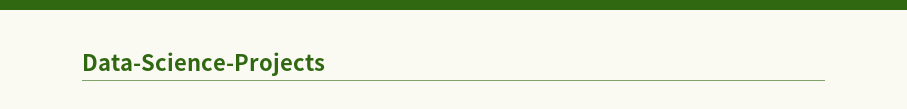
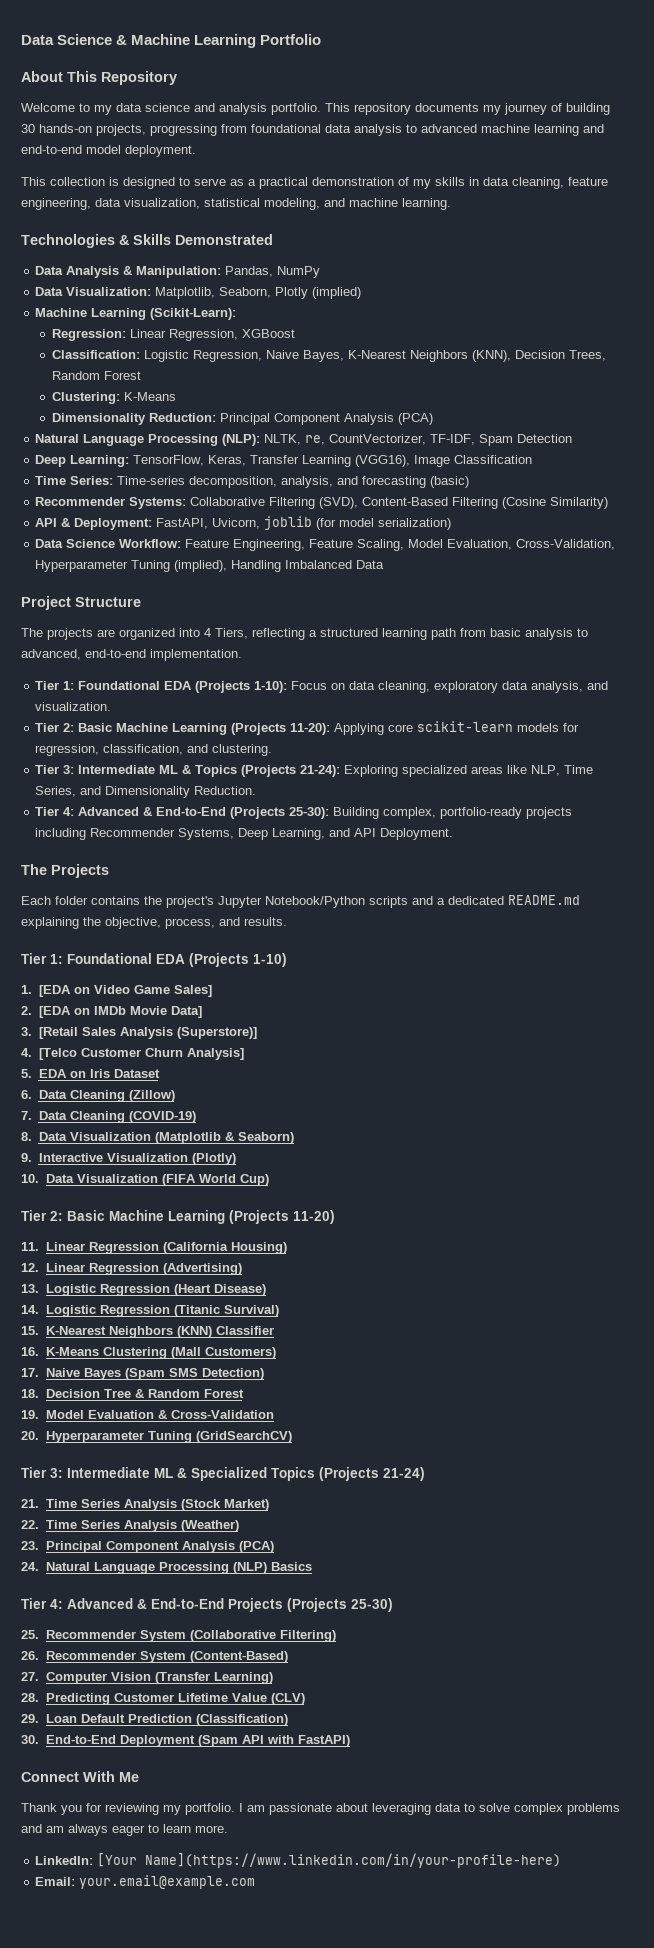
[82,52,325,76] Data-Science-Projects -> [21,34,322,48] [21,71,177,85] [21,103,610,115] [21,124,604,136] [21,145,196,157] [21,177,608,189] [21,198,451,210] [21,234,273,248] [35,266,321,278] [35,287,362,299] [35,308,237,320] [52,329,296,341] [52,350,607,362] [52,371,142,380] [52,392,177,404] [52,413,434,425] [35,434,573,446] [35,455,533,467] [35,476,470,488] [35,497,609,509] [35,516,452,530] [35,539,616,551] [35,560,385,572] [21,596,141,610] [21,628,588,640] [21,649,242,661] [35,681,609,693] [35,702,112,711] [35,721,580,735] [35,744,273,756] [35,765,594,777] [35,786,257,798] [35,807,573,819] [35,828,454,840] [21,864,109,878] [21,895,580,908] [21,917,287,929] [21,953,287,967] [21,985,212,997] [21,1006,202,1018] [21,1027,257,1039] [21,1048,244,1060] [21,1069,160,1078] [21,1090,175,1102] [21,1111,196,1123] [21,1132,294,1144] [21,1153,236,1165] [21,1174,269,1186] [21,1210,335,1224] [21,1242,287,1254] [21,1263,242,1275] [21,1284,266,1296] [21,1305,279,1317] [21,1326,274,1338] [21,1347,276,1359] [21,1368,264,1380] [21,1389,244,1398] [21,1410,274,1419] [21,1431,292,1443] [21,1467,425,1481] [21,1499,269,1511] [21,1520,239,1532] [21,1541,274,1553] [21,1562,312,1574] [21,1598,393,1612] [21,1630,336,1642] [21,1651,288,1663] [21,1672,273,1684] [21,1693,305,1705] [21,1714,288,1726] [21,1735,350,1747] [21,1771,139,1782] [21,1803,620,1815] [21,1824,228,1836] [35,1853,562,1868] [35,1875,256,1889] Data Science & Machine Learning Portfolio // About This Repository // Welcome to my data science and analysis portfolio. This repository documents my journey of building 30 hands-on projects, progressing from foundational data analysis to advanced machine learning and end-to-end model deployment. // This collection is designed to serve as a practical demonstration of my skills in data cleaning, feature engineering, data visualization, statistical modeling, and machine learning. // Technologies & Skills Demonstrated // Data Analysis & Manipulation: Pandas, NumPy // Data Visualization: Matplotlib, Seaborn, Plotly (implied) // Machine Learning (Scikit-Learn): // Regression: Linear Regression, XGBoost // Classification: Logistic Regression, Naive Bayes, K-Nearest Neighbors (KNN), Decision Trees, Random Forest // Clustering: K-Means // Dimensionality Reduction: Principal Component Analysis (PCA) // Natural Language Processing (NLP): NLTK, re, CountVectorizer, TF-IDF, Spam Detection // Deep Learning: TensorFlow, Keras, Transfer Learning (VGG16), Image Classification // Time Series: Time-series decomposition, analysis, and forecasting (basic) // Recommender Systems: Collaborative Filtering (SVD), Content-Based Filtering (Cosine Similarity) // API & Deployment: FastAPI, Uvicorn, joblib (for model serialization) // Data Science Workflow: Feature Engineering, Feature Scaling, Model Evaluation, Cross-Validation, Hyperparameter Tuning (implied), Handling Imbalanced Data // Project Structure // The projects are organized into 4 Tiers, reflecting a structured learning path from basic analysis to advanced, end-to-end implementation. // Tier 1: Foundational EDA (Projects 1-10): Focus on data cleaning, exploratory data analysis, and visualization. // Tier 2: Basic Machine Learning (Projects 11-20): Applying core scikit-learn models for regression, classification, and clustering. // Tier 3: Intermediate ML & Topics (Projects 21-24): Exploring specialized areas like NLP, Time Series, and Dimensionality Reduction. // Tier 4: Advanced & End-to-End (Projects 25-30): Building complex, portfolio-ready projects including Recommender Systems, Deep Learning, and API Deployment. // The Projects // Each folder contains the project's Jupyter Notebook/Python scripts and a dedicated README.md explaining the objective, process, and results. // Tier 1: Foundational EDA (Projects 1-10) // 1. [EDA on Video Game Sales] // 2. [EDA on IMDb Movie Data] // 3. [Retail Sales Analysis (Superstore)] // 4. [Telco Customer Churn Analysis] // 5. EDA on Iris Dataset // 6. Data Cleaning (Zillow) // 7. Data Cleaning (COVID-19) // 8. Data Visualization (Matplotlib & Seaborn) // 9. Interactive Visualization (Plotly) // 10. Data Visualization (FIFA World Cup) // Tier 2: Basic Machine Learning (Projects 11-20) // 11. Linear Regression (California Housing) // 12. Linear Regression (Advertising) // 13. Logistic Regression (Heart Disease) // 14. Logistic Regression (Titanic Survival) // 15. K-Nearest Neighbors (KNN) Classifier // 16. K-Means Clustering (Mall Customers) // 17. Naive Bayes (Spam SMS Detection) // 18. Decision Tree & Random Forest // 19. Model Evaluation & Cross-Validation // 20. Hyperparameter Tuning (GridSearchCV) // Tier 3: Intermediate ML & Specialized Topics (Projects 21-24) // 21. Time Series Analysis (Stock Market) // 22. Time Series Analysis (Weather) // 23. Principal Component Analysis (PCA) // 24. Natural Language Processing (NLP) Basics // Tier 4: Advanced & End-to-End Projects (Projects 25-30) // 25. Recommender System (Collaborative Filtering) // 26. Recommender System (Content-Based) // 27. Computer Vision (Transfer Learning) // 28. Predicting Customer Lifetime Value (CLV) // 29. Loan Default Prediction (Classification) // 30. End-to-End Deployment (Spam API with FastAPI) // Connect With Me // Thank you for reviewing my portfolio. I am passionate about leveraging data to solve complex problems and am always eager to learn more. // LinkedIn: [Your Name](https://www.linkedin.com/in/your-profile-here) // Email: your.email@example.com

